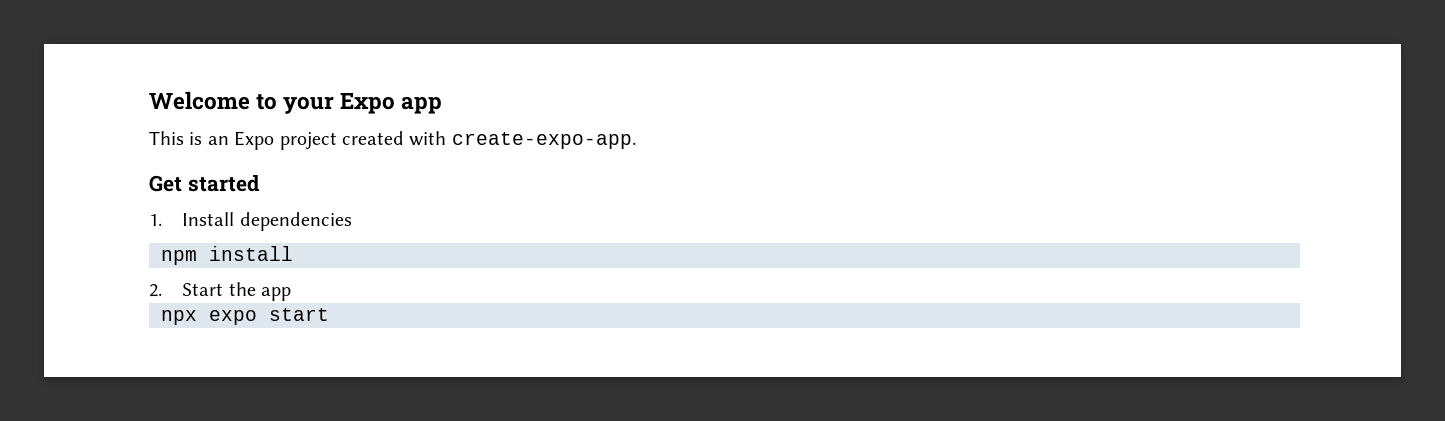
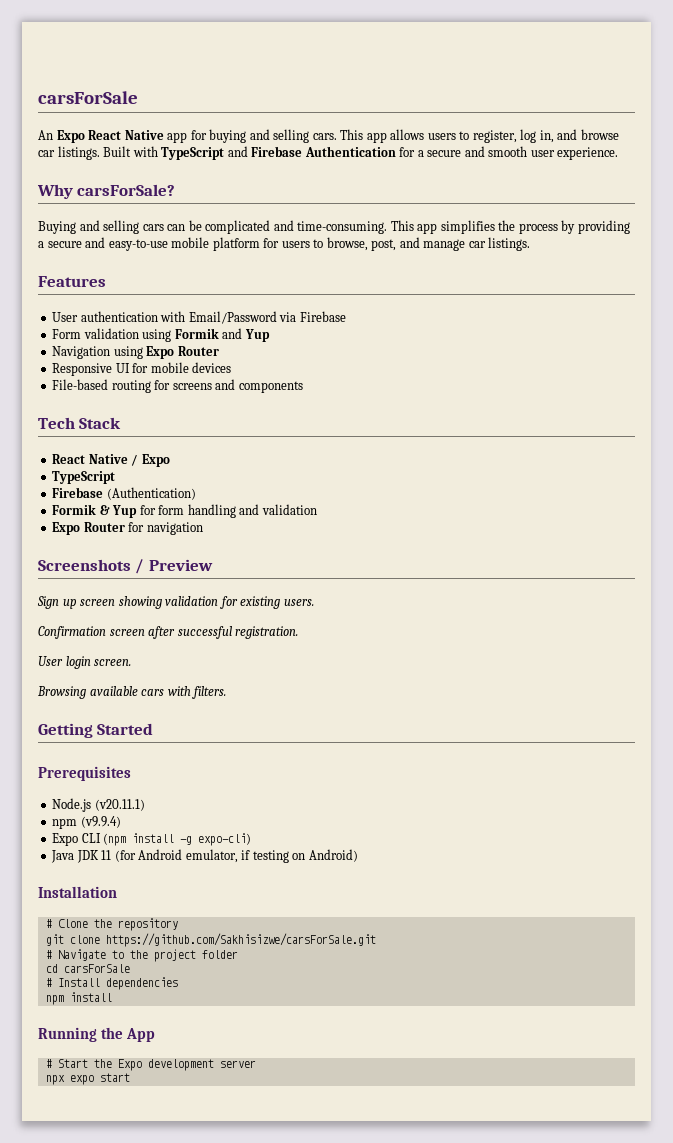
[149,91,443,114] [149,131,636,150] [149,175,260,192] [149,212,352,231] [161,246,293,265] [149,282,292,301] Welcome to your Expo app // This is an Expo project created with create-expo-app. // Get started // 1. Install dependencies // npm install // 2. Start the app -> [38,91,138,104] [38,129,619,143] [38,146,619,160] [37,184,176,199] [38,220,630,234] [38,237,531,251] [38,276,106,287] [52,311,346,324] [52,328,270,342] [52,346,219,359] [52,362,232,376] [52,379,303,393] [38,417,122,429] [52,454,170,467] [52,471,116,484] [52,487,196,500] [52,504,317,518] [52,522,203,535] [38,559,213,574] [37,596,314,609] [38,626,299,639] [38,656,132,669] [37,686,227,699] [38,723,154,738] [38,766,131,781] [52,798,145,812] [52,816,121,829] [52,833,252,846] [51,849,358,863] [38,886,117,898] [45,918,178,931] [45,933,376,947] [45,949,238,962] [45,964,130,973] [45,977,178,990] [45,992,112,1005] [38,1027,155,1042] [45,1059,256,1071] carsForSale // An Expo React Native app for buying and selling cars. This app allows users to register, log in, and browse car listings. Built with TypeScript and Firebase Authentication for a secure and smooth user experience. // Why carsForSale? // Buying and selling cars can be complicated and time-consuming. This app simplifies the process by providing a secure and easy-to-use mobile platform for users to browse, post, and manage car listings. // Features // User authentication with Email/Password via Firebase // Form validation using Formik and Yup // Navigation using Expo Router // Responsive UI for mobile devices // File-based routing for screens and components // Tech Stack // React Native / Expo // TypeScript // Firebase (Authentication) // Formik & Yup for form handling and validation // Expo Router for navigation // Screenshots / Preview // Sign up screen showing validation for existing users. // Confirmation screen after successful registration. // User login screen. // Browsing available cars with filters. // Getting Started // Prerequisites // Node.js (v20.11.1) // npm (v9.9.4) // Expo CLI (npm install -g expo-cli) // Java JDK 11 (for Android emulator, if testing on Android) // Installation // # Clone the repository // git clone https://github.com/Sakhisizwe/carsForSale.git // # Navigate to the project folder // cd carsForSale // # Install dependencies // npm install // Running the App // # Start the Expo development server

